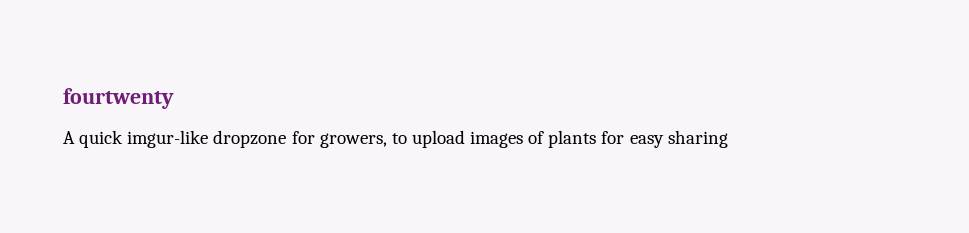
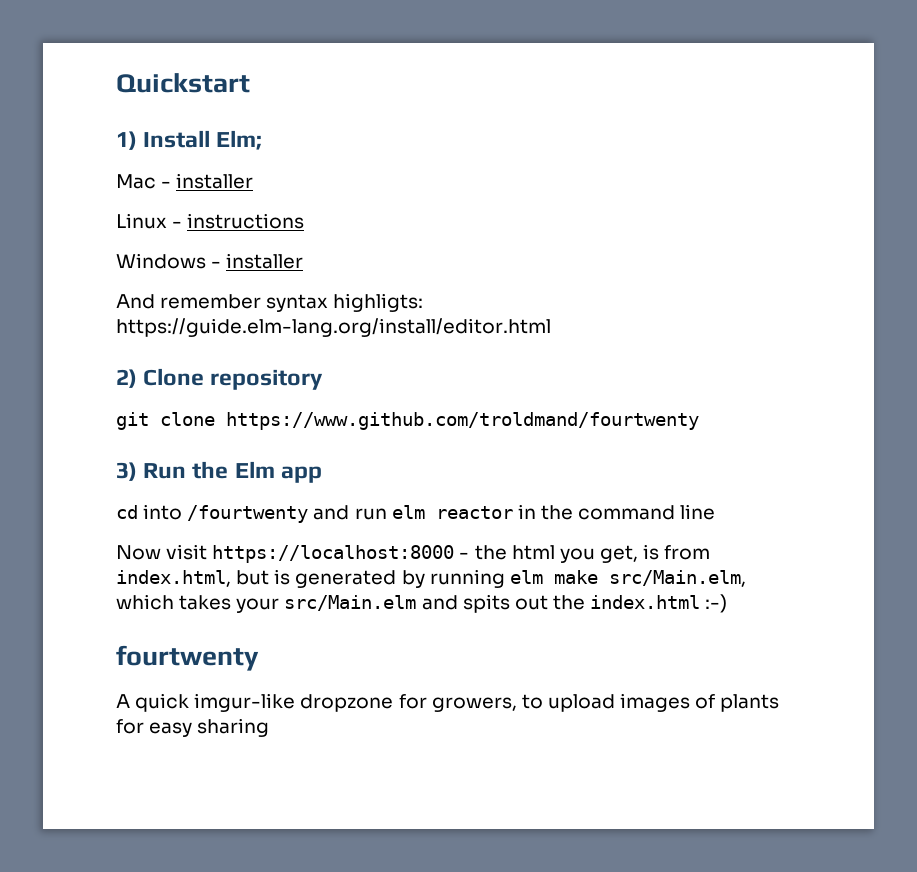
(63, 98) none -> [116,73,250,93] [116,130,263,150] [116,173,254,189] [116,213,305,229] [116,253,304,269] [116,293,424,312] [116,318,551,337] [116,368,324,390] [116,412,699,430] [116,461,322,483] [116,504,716,523] [116,544,711,563] [116,569,746,588] [116,594,728,613] Quickstart // 1) Install Elm; // Mac - installer // Linux - instructions // Windows - installer // And remember syntax highligts: https://guide.elm-lang.org/install/editor.html // 2) Clone repository // git clone https://www.github.com/troldmand/fourtwenty // 3) Run the Elm app // cd into /fourtwenty and run elm reactor in the command line // Now visit https://localhost:8000 - the html you get, is from index.html, but is generated by running elm make src/Main.elm, which takes your src/Main.elm and spits out the index.html :-) //

